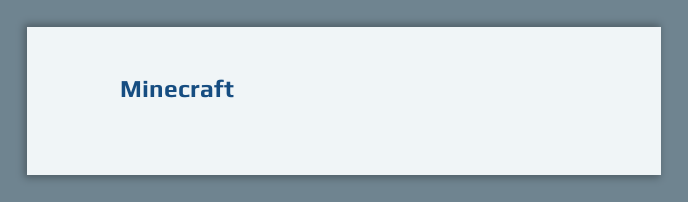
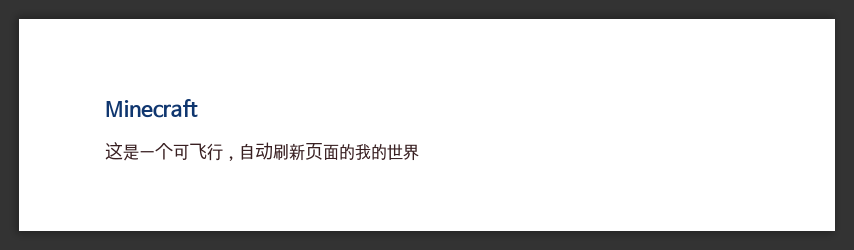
(234, 88) none -> [105,142,419,161] // 这是一个可飞行，自动刷新页面的我的世界

